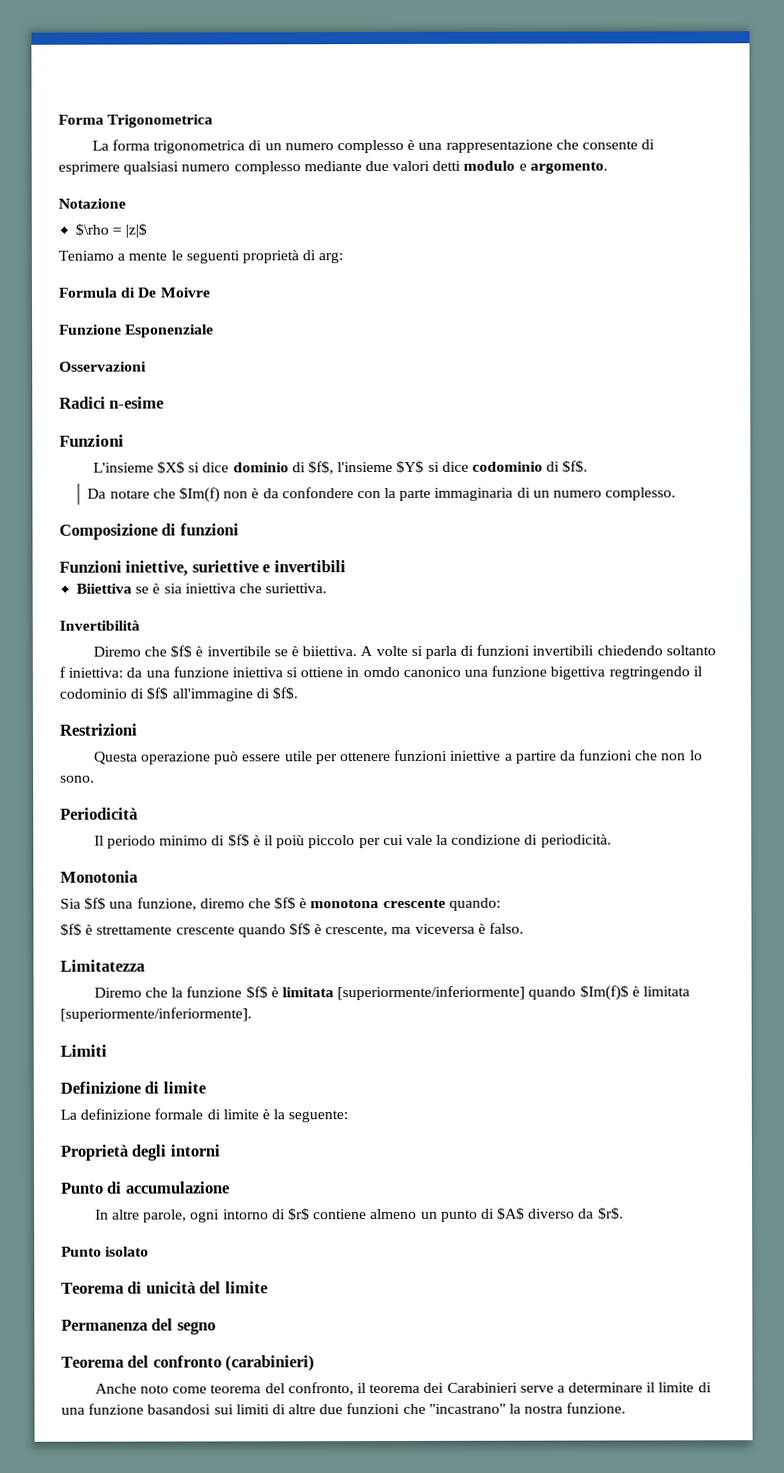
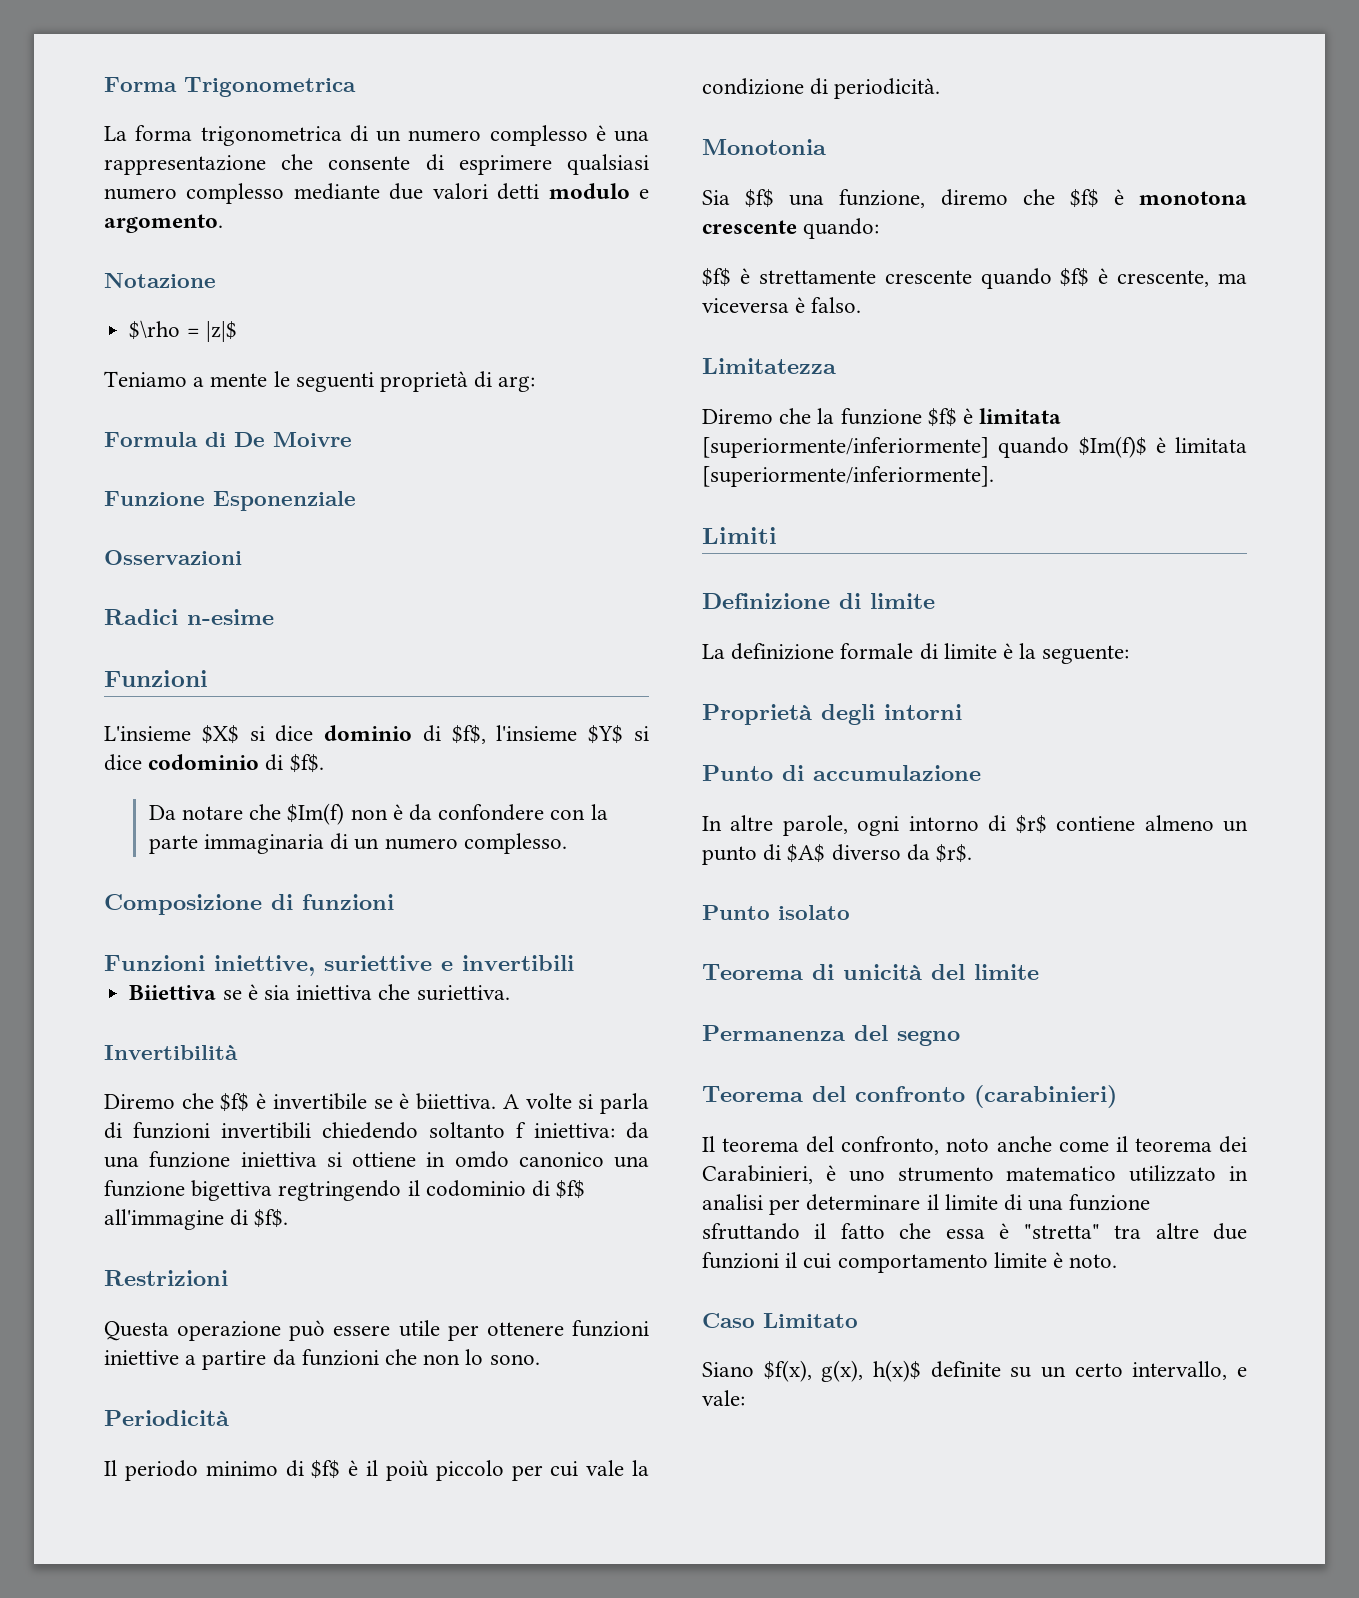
[94,1382,565,1396] Anche noto come teorema del confronto, il teorema dei Carabinieri serve a -> [702,1136,1247,1155] [702,1165,1248,1184] [702,1194,801,1215] Il teorema del confronto, noto anche come il teorema dei Carabinieri, è uno strumento matematico utilizzato in analisi per
[147,1402,627,1415] basandosi sui limiti di altre due funzioni che "incastrano" la nostra funzione. -> [702,1223,1247,1240] [702,1252,1118,1273] [702,1313,858,1328] [702,1360,1247,1382] [702,1390,745,1406] sfruttando il fatto che essa è "stretta" tra altre due funzioni il cui comportamento limite è noto. // Caso Limitato // Siano $f(x), g(x), h(x)$ definite su un certo intervallo, e vale:

